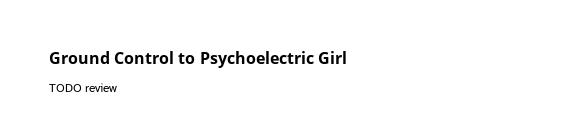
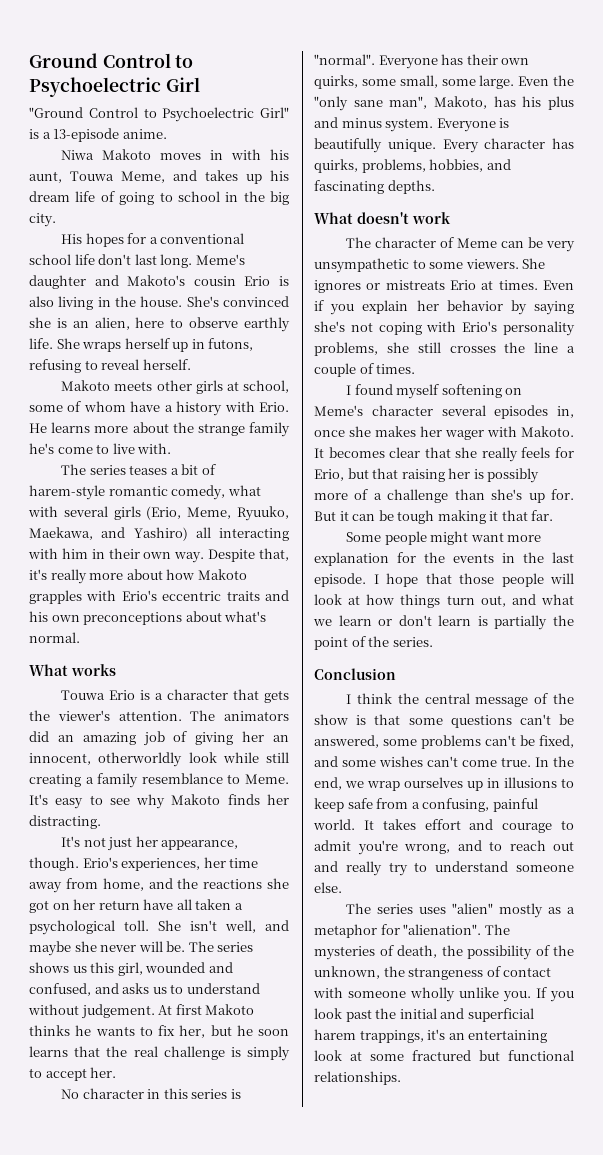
[49,83,118,92] TODO review -> [29,107,289,122] [29,128,167,142] [61,149,289,160] [29,170,289,184] [29,191,289,205] [29,213,56,227] [61,233,245,247] [29,254,245,268] [29,275,289,289] [29,296,289,310] [29,317,290,332] [29,338,254,352] [29,359,191,373] [61,380,289,394] [29,401,289,416] [29,422,290,437] [29,443,172,454] [61,464,216,475] [29,485,261,500] [28,506,290,521] [29,527,289,541] [28,548,289,563] [29,569,247,584] [29,590,289,604] [29,611,267,625] [29,632,80,643] [29,664,116,676] [61,689,289,703] [29,710,289,721] [29,731,289,746] [29,752,289,767] [29,773,289,788] [29,794,289,809] [29,815,101,829] [61,836,239,851] [29,857,259,871] [29,878,289,893] [29,899,243,913] [29,920,289,935] [29,941,254,956] [29,962,233,976] [29,983,260,996] [28,1004,255,1019] [29,1025,289,1038] [29,1046,290,1061] [29,1067,117,1081] [61,1088,241,1099] [314,54,530,69] [314,75,574,89] [314,96,574,111] [314,117,510,132] [314,138,574,153] [314,159,511,173] [314,180,435,194] [314,212,451,224] [346,237,575,252] [314,258,546,273] [314,280,574,293] [314,300,574,315] [314,321,575,336] [314,342,575,356] [314,363,416,377] [346,384,523,399] [314,405,574,419] [314,426,574,440] [314,447,574,462] [314,468,540,483] [314,489,574,503] [314,510,554,524] [346,531,542,545] [314,552,574,566] [314,573,574,587] [314,594,574,608] [313,615,574,630] [314,636,433,650] [314,668,396,680] [346,693,574,707] [314,714,574,728] [314,735,574,749] [314,756,574,767] [314,777,574,791] [314,798,538,812] [313,819,574,833] [314,840,574,855] [314,861,574,876] [314,882,342,893] [346,903,575,918] [314,924,510,938] [314,945,574,960] [314,966,552,980] [313,987,574,1002] [314,1008,534,1022] [314,1029,548,1043] [314,1050,574,1061] [314,1071,401,1085] "Ground Control to Psychoelectric Girl" is a 13-episode anime. // Niwa Makoto moves in with his aunt, Touwa Meme, and takes up his dream life of going to school in the big city. // His hopes for a conventional school life don't last long. Meme's daughter and Makoto's cousin Erio is also living in the house. She's convinced she is an alien, here to observe earthly life. She wraps herself up in futons, refusing to reveal herself. // Makoto meets other girls at school, some of whom have a history with Erio. He learns more about the strange family he's come to live with. // The series teases a bit of harem-style romantic comedy, what with several girls (Erio, Meme, Ryuuko, Maekawa, and Yashiro) all interacting with him in their own way. Despite that, it's really more about how Makoto grapples with Erio's eccentric traits and his own preconceptions about what's normal. // What works // Touwa Erio is a character that gets the viewer's attention. The animators did an amazing job of giving her an innocent, otherworldly look while still creating a family resemblance to Meme. It's easy to see why Makoto finds her distracting. // It's not just her appearance, though. Erio's experiences, her time away from home, and the reactions she got on her return have all taken a psychological toll. She isn't well, and maybe she never will be. The series shows us this girl, wounded and confused, and asks us to understand without judgement. At first Makoto thinks he wants to fix her, but he soon learns that the real challenge is simply to accept her. // No character in this series is "normal". Everyone has their own quirks, some small, some large. Even the "only sane man", Makoto, has his plus and minus system. Everyone is beautifully unique. Every character has quirks, problems, hobbies, and fascinating depths. // What doesn't work // The character of Meme can be very unsympathetic to some viewers. She ignores or mistreats Erio at times. Even if you explain her behavior by saying she's not coping with Erio's personality problems, she still crosses the line a couple of times. // I found myself softening on Meme's character several episodes in, once she makes her wager with Makoto. It becomes clear that she really feels for Erio, but that raising her is possibly more of a challenge than she's up for. But it can be tough making it that far. // Some people might want more explanation for the events in the last episode. I hope that those people will look at how things turn out, and what we learn or don't learn is partially the point of the series. // Conclusion // I think the central message of the show is that some questions can't be answered, some problems can't be fixed, and some wishes can't come true. In the end, we wrap ourselves up in illusions to keep safe from a confusing, painful world. It takes effort and courage to admit you're wrong, and to reach out and really try to understand someone else. // The series uses "alien" mostly as a metaphor for "alienation". The mysteries of death, the possibility of the unknown, the strangeness of contact with someone wholly unlike you. If you look past the initial and superficial harem trappings, it's an entertaining look at some fractured but functional relationships.

